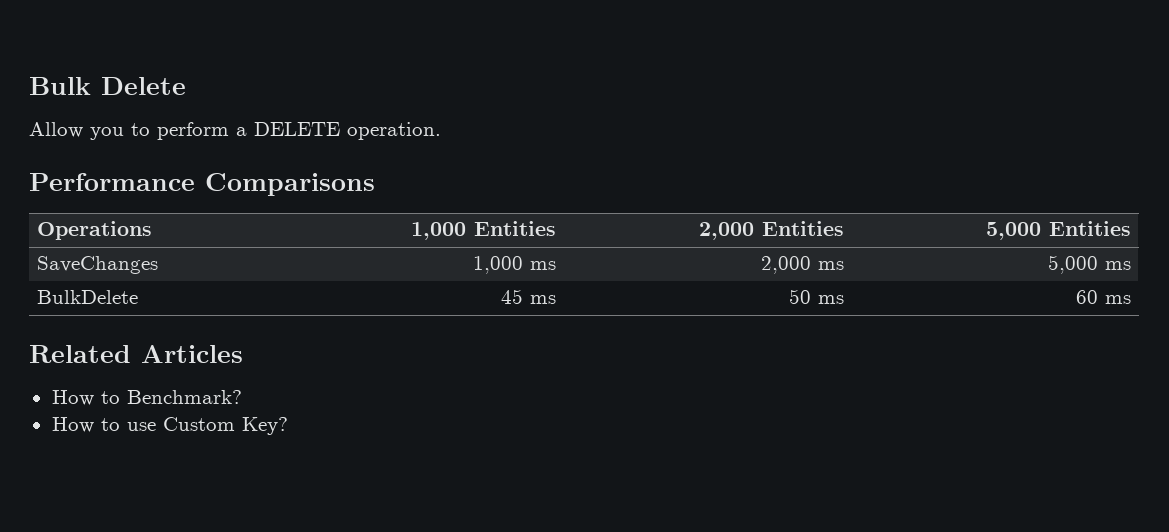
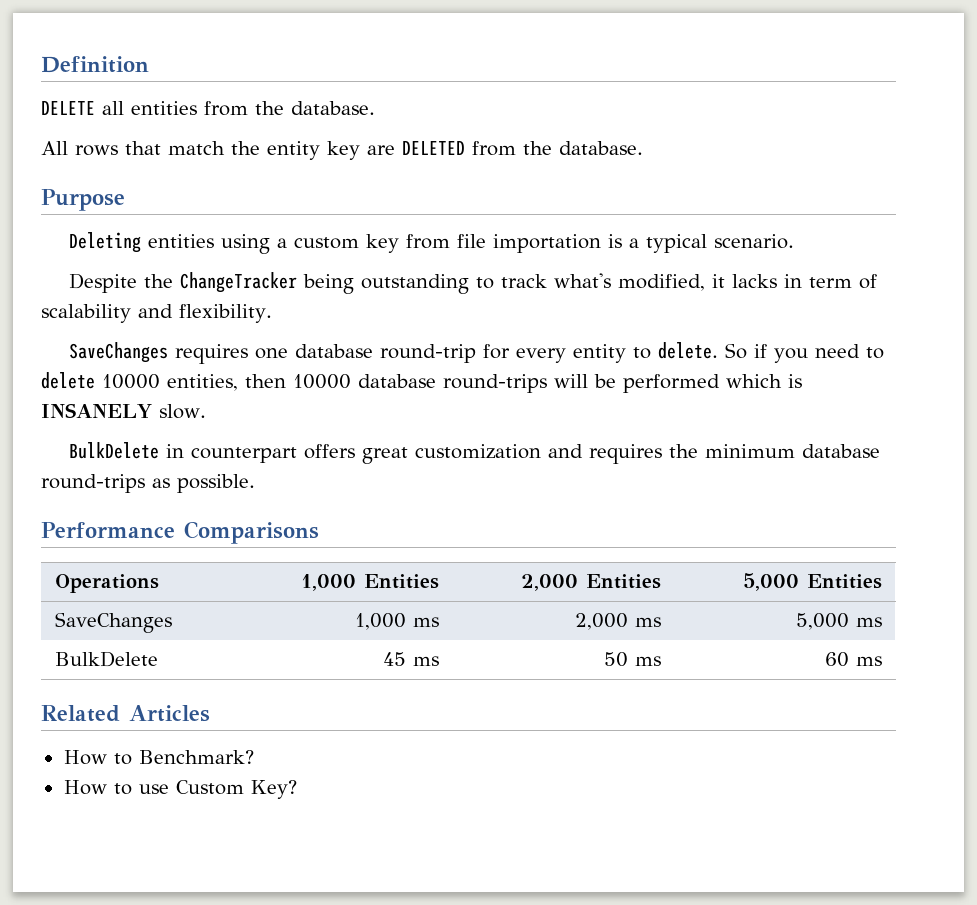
[29,77,186,95] [29,122,441,140] Bulk Delete // Allow you to perform a DELETE operation. -> [41,56,149,73] [41,101,375,116] [41,141,643,160] [41,189,125,211] [69,232,795,254] [69,272,878,294] [41,304,272,323] [69,342,885,364] [41,372,802,393] [41,403,206,419] [69,442,881,464] [41,474,255,493] Definition // DELETE all entities from the database. // All rows that match the entity key are DELETED from the database. // Purpose // Deleting entities using a custom key from file importation is a typical scenario. // Despite the ChangeTracker being outstanding to track what's modified, it lacks in term of scalability and flexibility. // SaveChanges requires one database round-trip for every entity to delete. So if you need to delete 10000 entities, then 10000 database round-trips will be performed which is INSANELY slow. // BulkDelete in counterpart offers great customization and requires the minimum database round-trips as possible.

